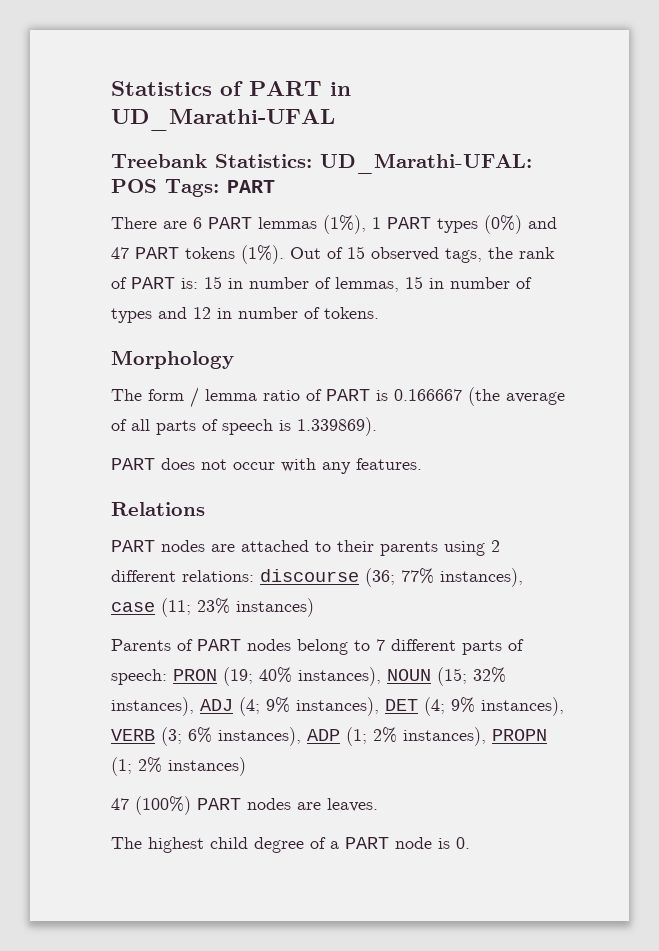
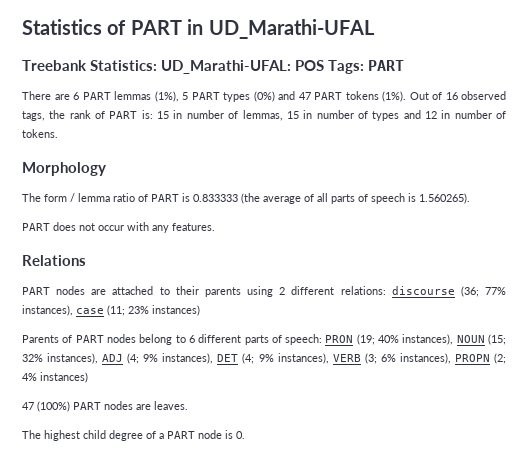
[372,217,381,229] 1 -> [182,92,188,100] 5
[347,246,365,259] 15 -> [445,92,458,100] 16
[394,389,462,401] 0.166667 -> [193,194,238,202] 0.833333
[297,417,377,436] 1.339869). -> [419,193,470,204] 1.560265).
[376,639,385,651] 7 -> [188,335,195,343] 6
[307,727,547,746] [111,757,162,776] ADP (1; 2% instances), PROPN (1; 2% -> [454,353,506,364] [22,373,37,381] PROPN (2; 4%

